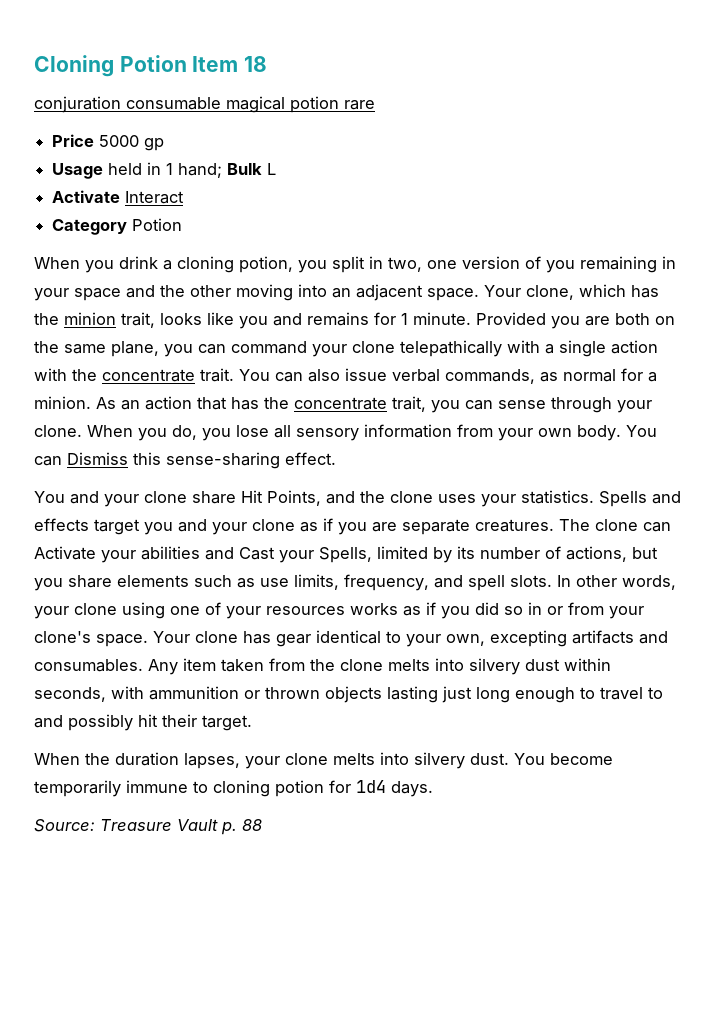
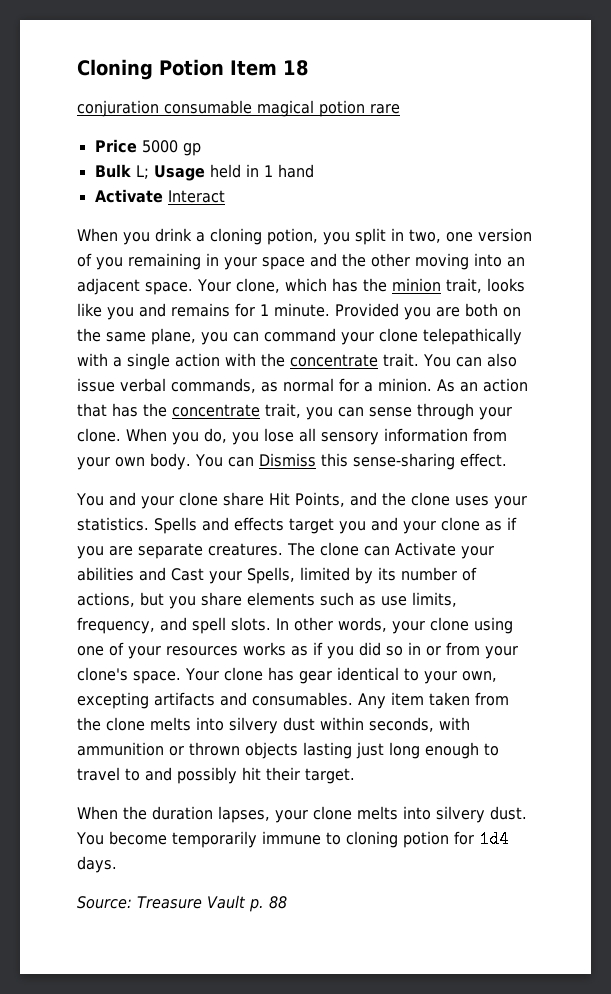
(165, 144) none -> [94,164,149,179] Bulk L;
[178,163,277,178] hand; Bulk L -> [277,164,314,178] hand
[52,218,183,235] // Category Potion -> (225, 196) none

